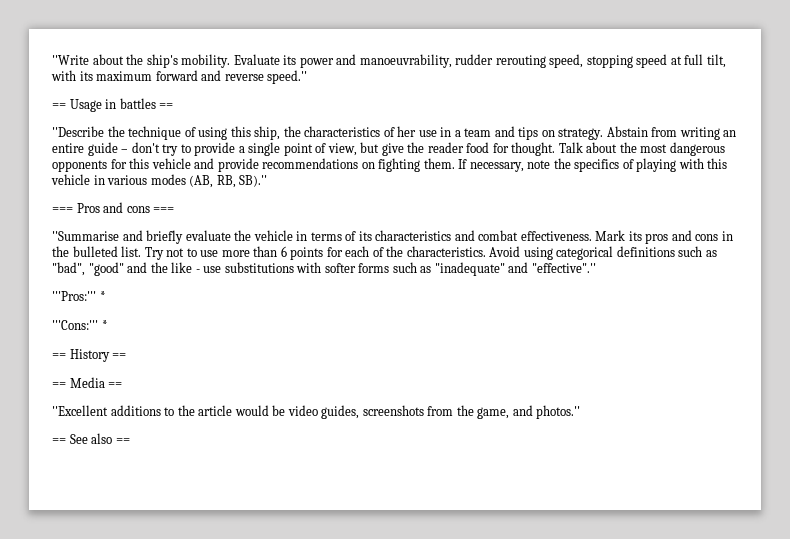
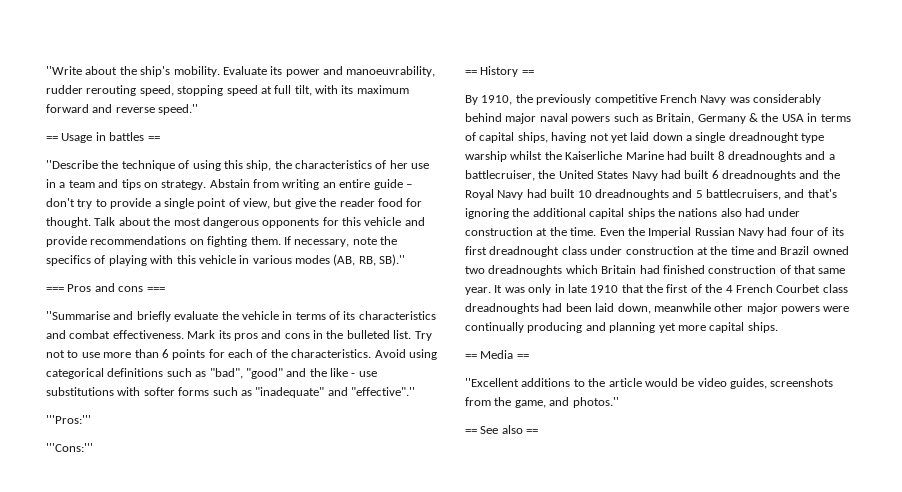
[99,291,106,301] * -> (91, 419) none
[101,320,108,330] * -> (93, 447) none
(127, 356) none -> [465,94,821,105] [465,113,851,124] [465,132,825,143] [465,151,835,162] [465,170,840,181] [465,189,837,200] [465,208,801,219] [465,227,844,238] [465,246,849,257] [465,265,846,276] [465,284,848,295] [465,303,850,314] [465,322,778,333] // By 1910, the previously competitive French Navy was considerably behind major naval powers such as Britain, Germany & the USA in terms of capital ships, having not yet laid down a single dreadnought type warship whilst the Kaiserliche Marine had built 8 dreadnoughts and a battlecruiser, the United States Navy had built 6 dreadnoughts and the Royal Navy had built 10 dreadnoughts and 5 battlecruisers, and that's ignoring the additional capital ships the nations also had under construction at the time. Even the Imperial Russian Navy had four of its first dreadnought class under construction at the time and Brazil owned two dreadnoughts which Britain had finished construction of that same year. It was only in late 1910 that the first of the 4 French Courbet class dreadnoughts had been laid down, meanwhile other major powers were continually producing and planning yet more capital ships.

